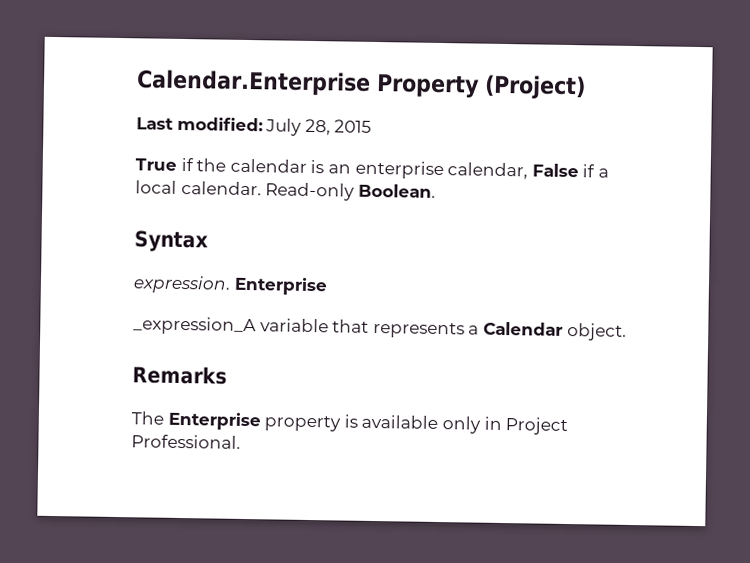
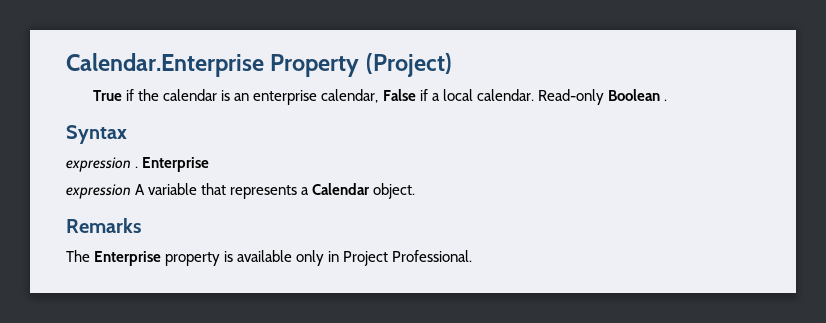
[136,116,373,136] // Last modified: July 28, 2015 -> (452, 65) none
[357,183,436,198] Boolean. -> [607,89,667,101] Boolean .
[133,275,231,294] expression. -> [66,157,139,172] expression .
[133,316,257,336] _expression_A -> [66,184,146,199] expression A

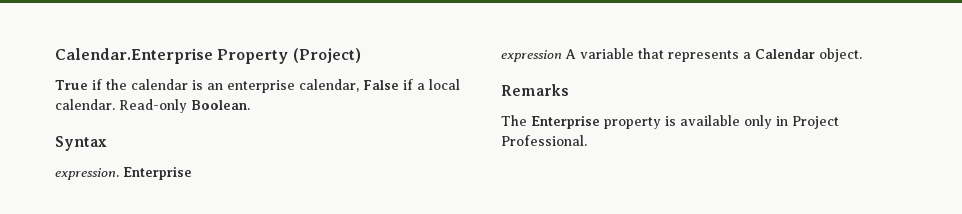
[607,89,667,101] Boolean . -> [191,100,250,110] Boolean.
[66,157,139,172] expression . -> [55,168,119,180] expression.

